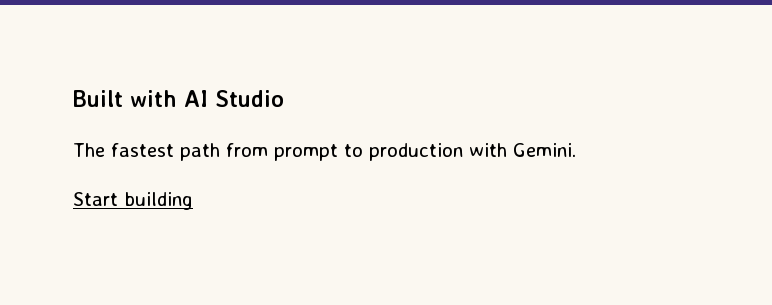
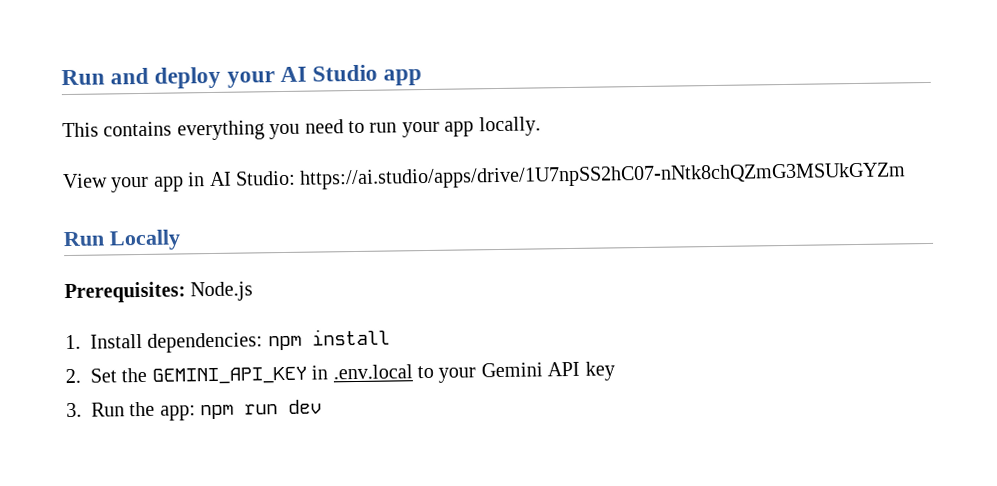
[73,90,284,107] [73,143,576,161] [73,192,193,210] Built with AI Studio // The fastest path from prompt to production with Gemini. // Start building -> [61,64,423,89] [62,116,541,141] [62,162,907,193] [63,229,181,251] [64,281,254,304] [65,328,390,353] [65,361,615,385] [66,399,323,421] Run and deploy your AI Studio app // This contains everything you need to run your app locally. // View your app in AI Studio: https://ai.studio/apps/drive/1U7npSS2hC07-nNtk8chQZmG3MSUkGYZm // Run Locally // Prerequisites: Node.js // 1. Install dependencies: npm install // 2. Set the GEMINI_API_KEY in .env.local to your Gemini API key // 3. Run the app: npm run dev

